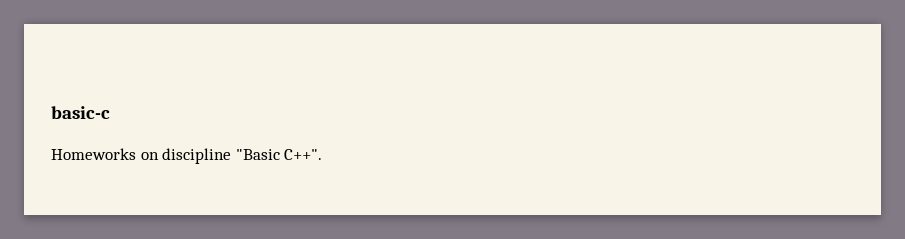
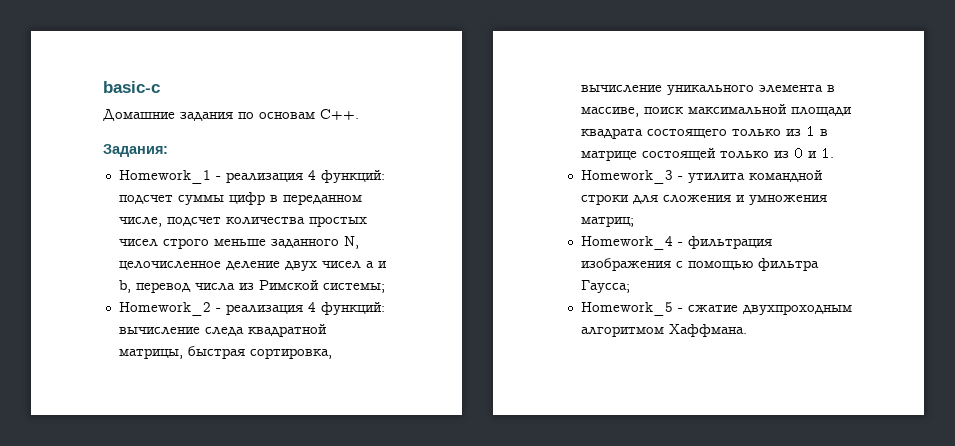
[51,148,323,164] Homeworks on discipline "Basic C++". -> [103,109,359,121] [103,144,168,157] [118,170,385,184] [118,192,362,205] [118,216,367,227] [118,236,359,249] [118,261,387,271] [118,280,385,293] [118,302,385,316] [118,324,327,337] [118,346,332,359] [580,85,835,95] [580,104,852,117] [580,124,828,139] [580,146,834,161] [580,170,823,184] [580,194,827,205] [580,216,634,227] [580,236,772,250] [580,258,819,271] [580,280,630,293] [580,302,852,316] [580,324,747,337] Домашние задания по основам C++. // Задания: // Homework_1 - реализация 4 функций: подсчет суммы цифр в переданном числе, подсчет количества простых чисел строго меньше заданного N, целочисленное деление двух чисел a и b, перевод числа из Римской системы; // Homework_2 - реализация 4 функций: вычисление следа квадратной матрицы, быстрая сортировка, вычисление уникального элемента в массиве, поиск максимальной площади квадрата состоящего только из 1 в матрице состоящей только из 0 и 1. // Homework_3 - утилита командной строки для сложения и умножения матриц; // Homework_4 - фильтрация изображения с помощью фильтра Гаусса; // Homework_5 - сжатие двухпроходным алгоритмом Хаффмана.

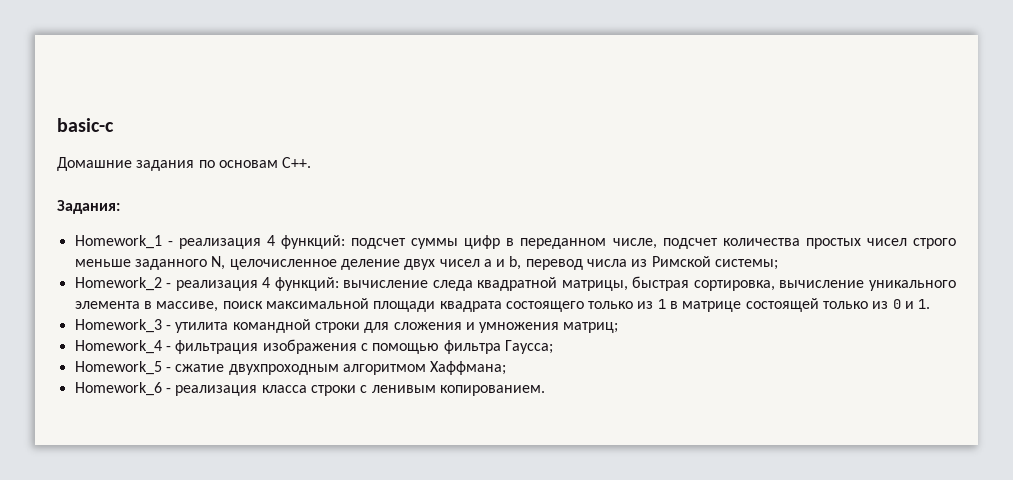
[668,324,747,337] Хаффмана. -> [430,361,507,375] [74,382,545,396] Хаффмана; // Homework_6 - реализация класса строки с ленивым копированием.

